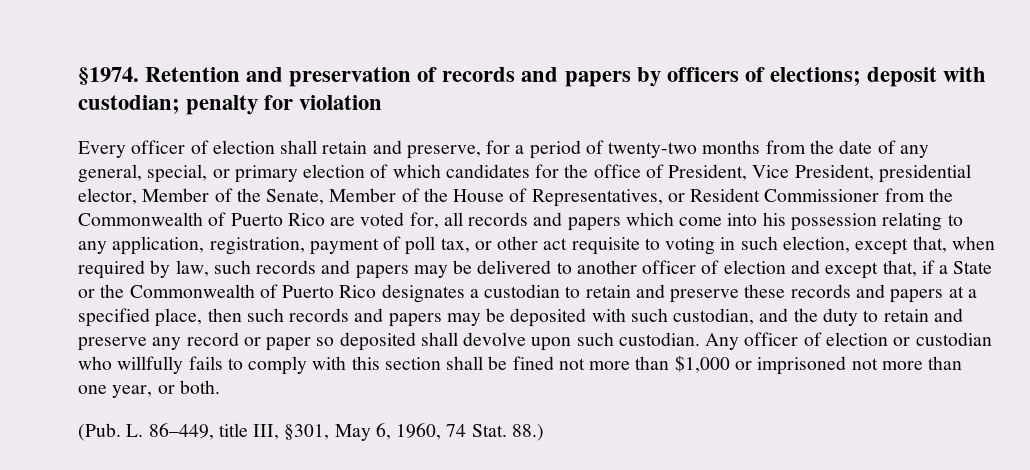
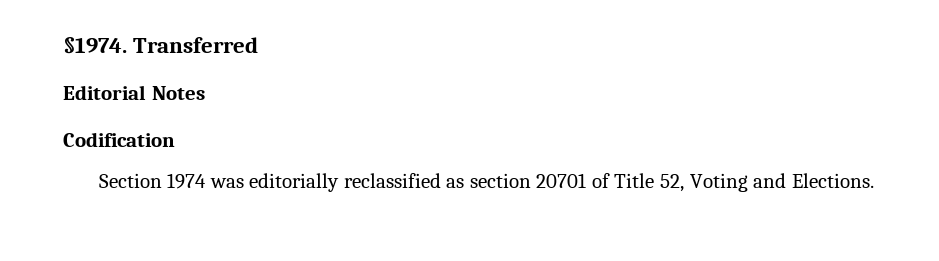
[145,67,986,87] [78,95,383,115] [78,140,929,159] [78,164,971,183] [78,188,953,207] [78,212,963,231] [78,236,995,255] [78,260,993,279] [78,284,977,303] [78,308,963,327] [78,332,992,351] [78,355,963,375] [78,380,220,398] [78,423,544,441] Retention and preservation of records and papers by officers of elections; deposit with custodian; penalty for violation // Every officer of election shall retain and preserve, for a period of twenty-two months from the date of any general, special, or primary election of which candidates for the office of President, Vice President, presidential elector, Member of the Senate, Member of the House of Representatives, or Resident Commissioner from the Commonwealth of Puerto Rico are voted for, all records and papers which come into his possession relating to any application, registration, payment of poll tax, or other act requisite to voting in such election, except that, when required by law, such records and papers may be delivered to another officer of election and except that, if a State or the Commonwealth of Puerto Rico designates a custodian to retain and preserve these records and papers at a specified place, then such records and papers may be deposited with such custodian, and the duty to retain and preserve any record or paper so deposited shall devolve upon such custodian. Any officer of election or custodian who willfully fails to comply with this section shall be fined not more than $1,000 or imprisoned not more than one year, or both. // (Pub. L. 86–449, title III, §301, May 6, 1960, 74 Stat. 88.) -> [133,37,259,53] [63,85,205,100] [63,132,175,147] [98,173,874,192] Transferred // Editorial Notes // Codification // Section 1974 was editorially reclassified as section 20701 of Title 52, Voting and Elections.

